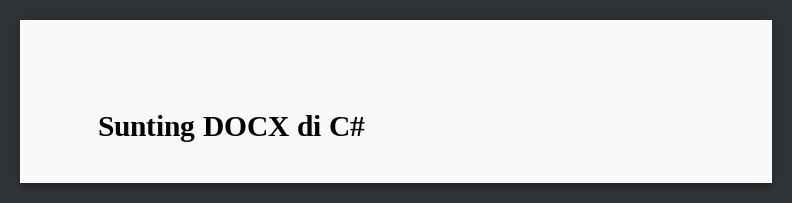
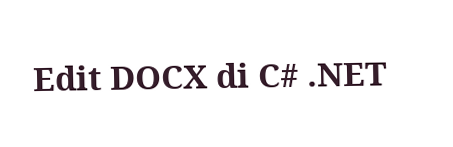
[98,115,195,142] Sunting -> [32,65,102,92] Edit
(365, 126) none -> [306,62,388,87] .NET

